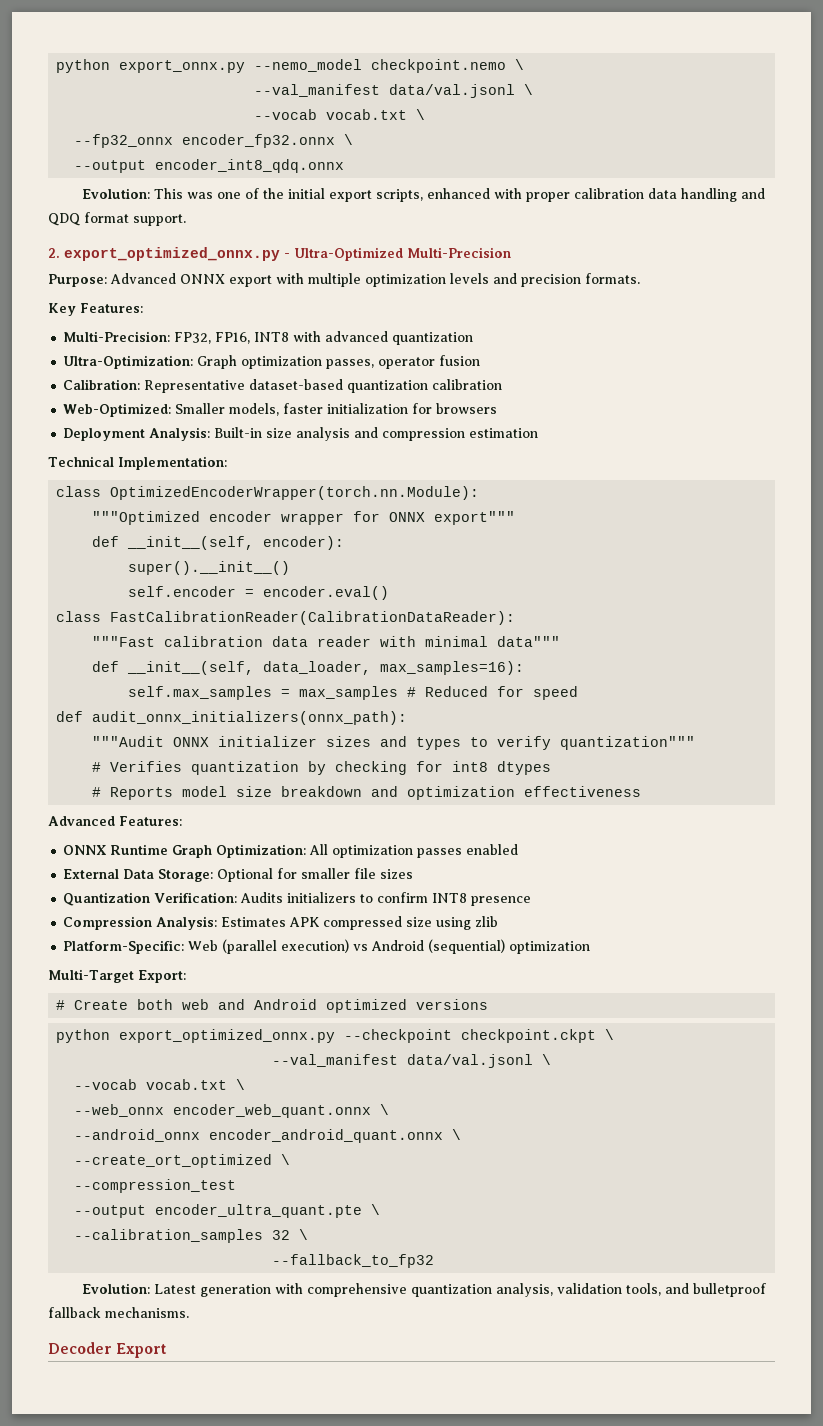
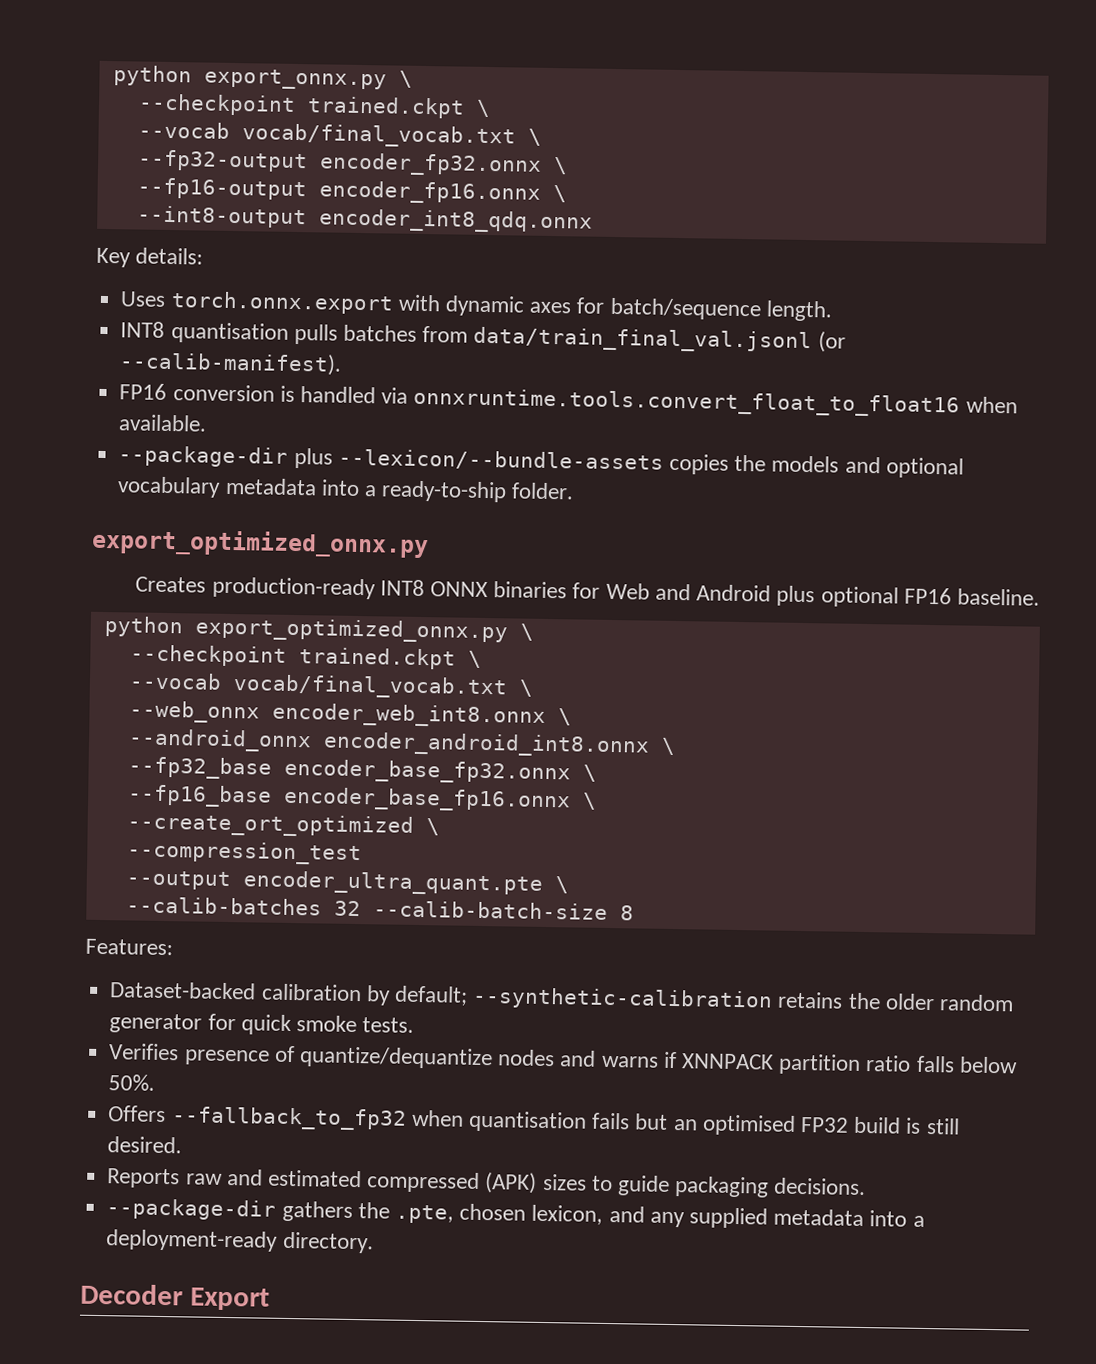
[254,59,525,73] [254,84,534,98] [254,109,426,120] [74,134,174,148] --nemo_model checkpoint.nemo \ // --val_manifest data/val.jsonl \ // --vocab vocab.txt \ // --fp32_onnx -> [398,70,413,88] [137,93,491,119] [137,121,542,149] [136,149,308,173] \ // --checkpoint trained.ckpt \ // --vocab vocab/final_vocab.txt \ // --fp32-output
[74,159,345,173] [82,188,766,202] [48,212,186,226] [48,247,511,261] [48,273,640,287] [48,303,143,316] [63,331,474,345] [63,355,481,369] [63,379,503,393] [63,403,498,417] [63,427,539,441] [48,456,227,470] [56,486,480,500] [92,511,516,525] [92,536,345,550] [128,561,291,575] [128,586,390,600] [56,611,516,625] [92,636,561,647] [92,661,525,675] [128,686,579,700] [56,711,408,725] [92,736,696,750] [92,761,552,775] [92,786,642,800] [48,816,182,826] [63,844,519,858] [63,868,414,882] [63,892,532,906] [63,916,499,930] [63,939,591,954] [48,969,186,983] [56,999,489,1013] --output encoder_int8_qdq.onnx // Evolution: This was one of the initial export scripts, enhanced with proper calibration data handling and QDQ format support. // 2. export_optimized_onnx.py - Ultra-Optimized Multi-Precision // Purpose: Advanced ONNX export with multiple optimization levels and precision formats. // Key Features: // Multi-Precision: FP32, FP16, INT8 with advanced quantization // Ultra-Optimization: Graph optimization passes, operator fusion // Calibration: Representative dataset-based quantization calibration // Web-Optimized: Smaller models, faster initialization for browsers // Deployment Analysis: Built-in size analysis and compression estimation // Technical Implementation: // class OptimizedEncoderWrapper(torch.nn.Module): // """Optimized encoder wrapper for ONNX export""" // def __init__(self, encoder): // super().__init__() // self.encoder = encoder.eval() // class FastCalibrationReader(CalibrationDataReader): // """Fast calibration data reader with minimal data""" // def __init__(self, data_loader, max_samples=16): // self.max_samples = max_samples # Reduced for speed // def audit_onnx_initializers(onnx_path): // """Audit ONNX initializer sizes and types to verify quantization""" // # Verifies quantization by checking for int8 dtypes // # Reports model size breakdown and optimization effectiveness // Advanced Features: // ONNX Runtime Graph Optimization: All optimization passes enabled // External Data Storage: Optional for smaller file sizes // Quantization Verification: Audits initializers to confirm INT8 presence // Compression Analysis: Estimates APK compressed size using zlib // Platform-Specific: Web (parallel execution) vs Android (sequential) optimization // Multi-Target Export: // # Create both web and Android optimized versions -> [136,177,567,205] [136,205,593,234] [96,247,204,268] [120,291,833,322] [120,321,846,354] [119,351,343,376] [119,383,1018,418] [118,414,208,432] [118,445,964,479] [117,476,575,503] [91,528,429,559] [135,576,1040,608] --fp16-output encoder_fp16.onnx \ // --int8-output encoder_int8_qdq.onnx // Key details: // Uses torch.onnx.export with dynamic axes for batch/sequence length. // INT8 quantisation pulls batches from data/train_final_val.jsonl (or --calib-manifest). // FP16 conversion is handled via onnxruntime.tools.convert_float_to_float16 when available. // --package-dir plus --lexicon/--bundle-assets copies the models and optional vocabulary metadata into a ready-to-ship folder. // export_optimized_onnx.py // Creates production-ready INT8 ONNX binaries for Web and Android plus optional FP16 baseline.
[344,1029,615,1043] [272,1054,552,1068] [74,1079,228,1090] --checkpoint checkpoint.ckpt \ // --val_manifest data/val.jsonl \ // --vocab vocab.txt -> [519,623,534,641] [129,644,482,670] [128,672,508,700] \ // --checkpoint trained.ckpt \ // --vocab vocab/final_vocab.txt
[173,1104,372,1118] encoder_web_quant.onnx -> [271,702,546,728] encoder_web_int8.onnx
[209,1129,444,1143] encoder_android_quant.onnx -> [322,731,676,758] [127,756,597,785] [127,784,571,813] encoder_android_int8.onnx \ // --fp32_base encoder_base_fp32.onnx \ // --fp16_base encoder_base_fp16.onnx
[74,1229,309,1243] [272,1254,435,1268] [82,1283,767,1297] [48,1307,189,1318] --calibration_samples 32 \ // --fallback_to_fp32 // Evolution: Latest generation with comprehensive quantization analysis, validation tools, and bulletproof fallback mechanisms. -> [125,896,634,921] [85,938,173,956] [109,981,1014,1012] [109,1013,415,1036] [109,1043,1018,1075] [108,1074,156,1091] [108,1105,960,1136] [107,1136,183,1154] [107,1168,867,1198] [106,1198,925,1229] [106,1229,374,1254] --calib-batches 32 --calib-batch-size 8 // Features: // Dataset-backed calibration by default; --synthetic-calibration retains the older random generator for quick smoke tests. // Verifies presence of quantize/dequantize nodes and warns if XNNPACK partition ratio falls below 50%. // Offers --fallback_to_fp32 when quantisation fails but an optimised FP32 build is still desired. // Reports raw and estimated compressed (APK) sizes to guide packaging decisions. // --package-dir gathers the .pte, chosen lexicon, and any supplied metadata into a deployment-ready directory.

